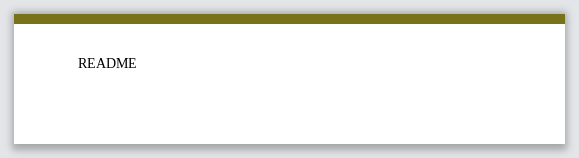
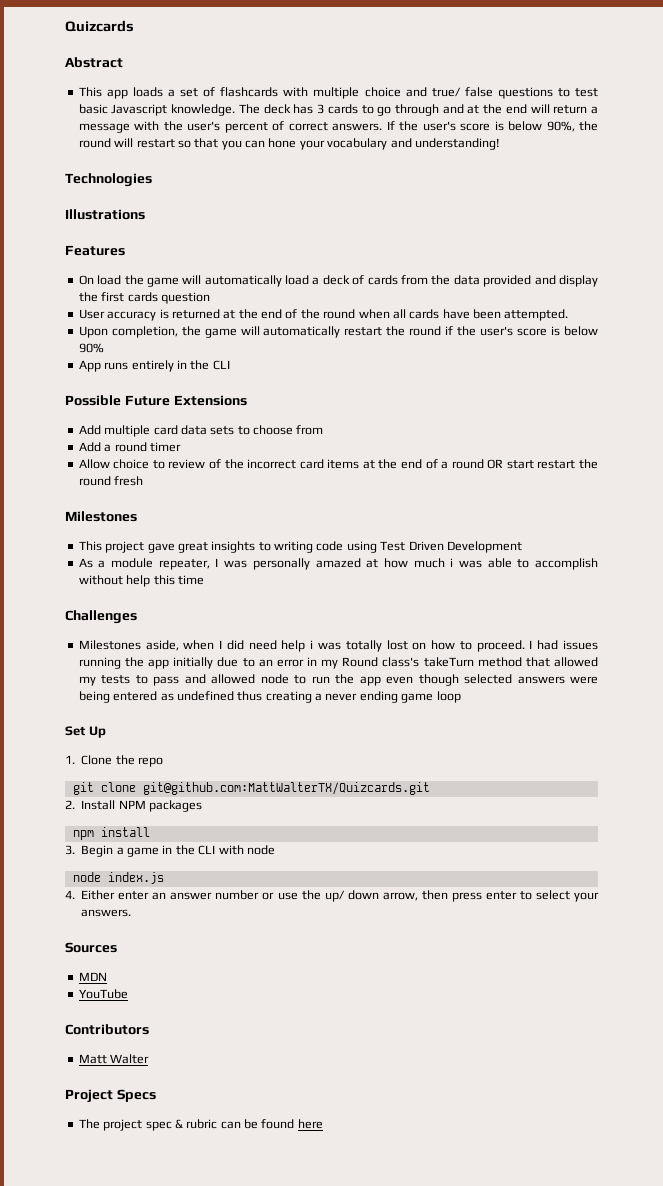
[78,58,137,68] README -> [65,20,134,32] [65,57,123,68] [78,87,598,99] [78,104,599,116] [78,121,599,133] [78,138,500,150] [65,173,152,187] [65,209,145,220] [65,245,125,256] [78,275,598,287] [78,292,210,304] [78,309,569,321] [78,326,598,338] [78,343,104,353] [78,360,230,372] [65,395,247,406] [78,425,324,437] [78,442,181,452] [78,459,599,469] [78,476,144,486] [65,511,137,522] [78,541,522,553] [78,558,598,570] [78,575,204,587] [65,610,137,624] [78,640,598,652] [78,657,598,669] [78,674,598,686] [78,691,461,703] [65,726,106,738] [65,755,163,767] [72,782,430,795] [65,800,202,812] [72,827,150,840] [65,845,275,857] [72,872,164,884] [65,890,599,902] [81,909,132,917] [65,942,117,953] [78,972,107,981] [78,989,128,999] [65,1024,149,1035] [78,1054,150,1064] [65,1089,156,1103] [78,1119,323,1131] Quizcards // Abstract // This app loads a set of flashcards with multiple choice and true/ false questions to test basic Javascript knowledge. The deck has 3 cards to go through and at the end will return a message with the user's percent of correct answers. If the user's score is below 90%, the round will restart so that you can hone your vocabulary and understanding! // Technologies // Illustrations // Features // On load the game will automatically load a deck of cards from the data provided and display the first cards question // User accuracy is returned at the end of the round when all cards have been attempted. // Upon completion, the game will automatically restart the round if the user's score is below 90% // App runs entirely in the CLI // Possible Future Extensions // Add multiple card data sets to choose from // Add a round timer // Allow choice to review of the incorrect card items at the end of a round OR start restart the round fresh // Milestones // This project gave great insights to writing code using Test Driven Development // As a module repeater, I was personally amazed at how much i was able to accomplish without help this time // Challenges // Milestones aside, when I did need help i was totally lost on how to proceed. I had issues running the app initially due to an error in my Round class's takeTurn method that allowed my tests to pass and allowed node to run the app even though selected answers were being entered as undefined thus creating a never ending game loop // Set Up // 1. Clone the repo // git clone git@github.com:MattWalterTX/Quizcards.git // 2. Install NPM packages // npm install // 3. Begin a game in the CLI with node // node index.js // 4. Either enter an answer number or use the up/ down arrow, then press enter to select your answers. // Sources // MDN // YouTube // Contributors // Matt Walter // Project Specs // The project spec & rubric can be found here

